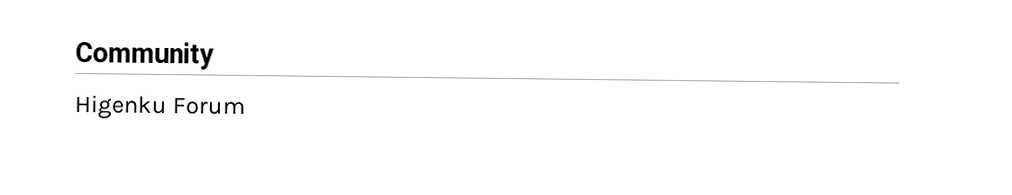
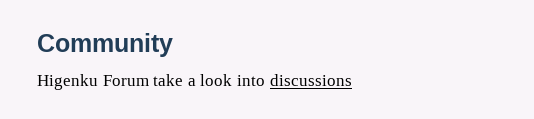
(246, 106) none -> [153,74,352,86] take a look into discussions

